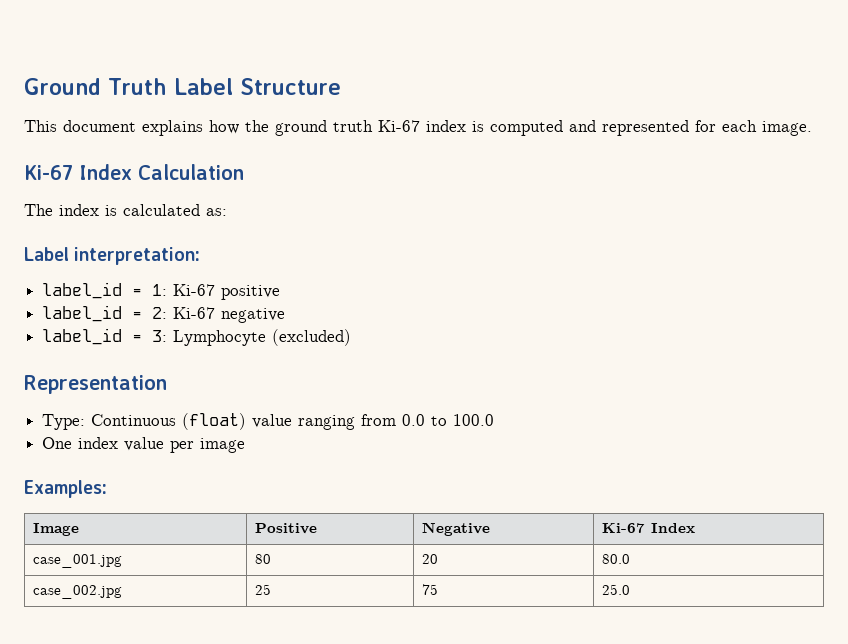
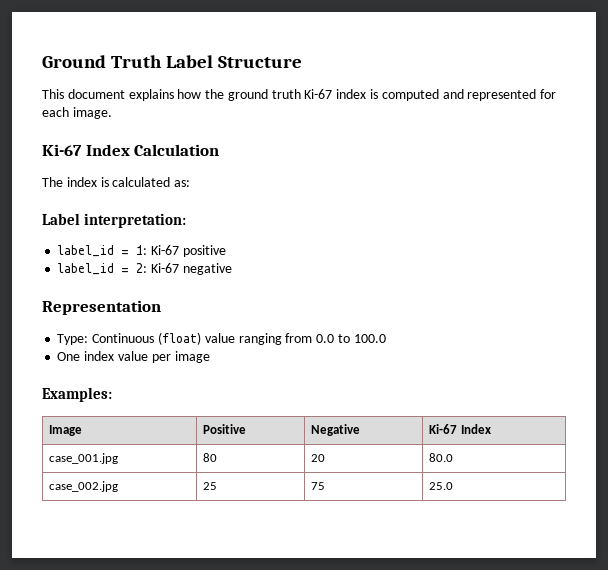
[42,328,352,346] // label_id = 3: Lymphocyte (excluded) -> (232, 269) none

